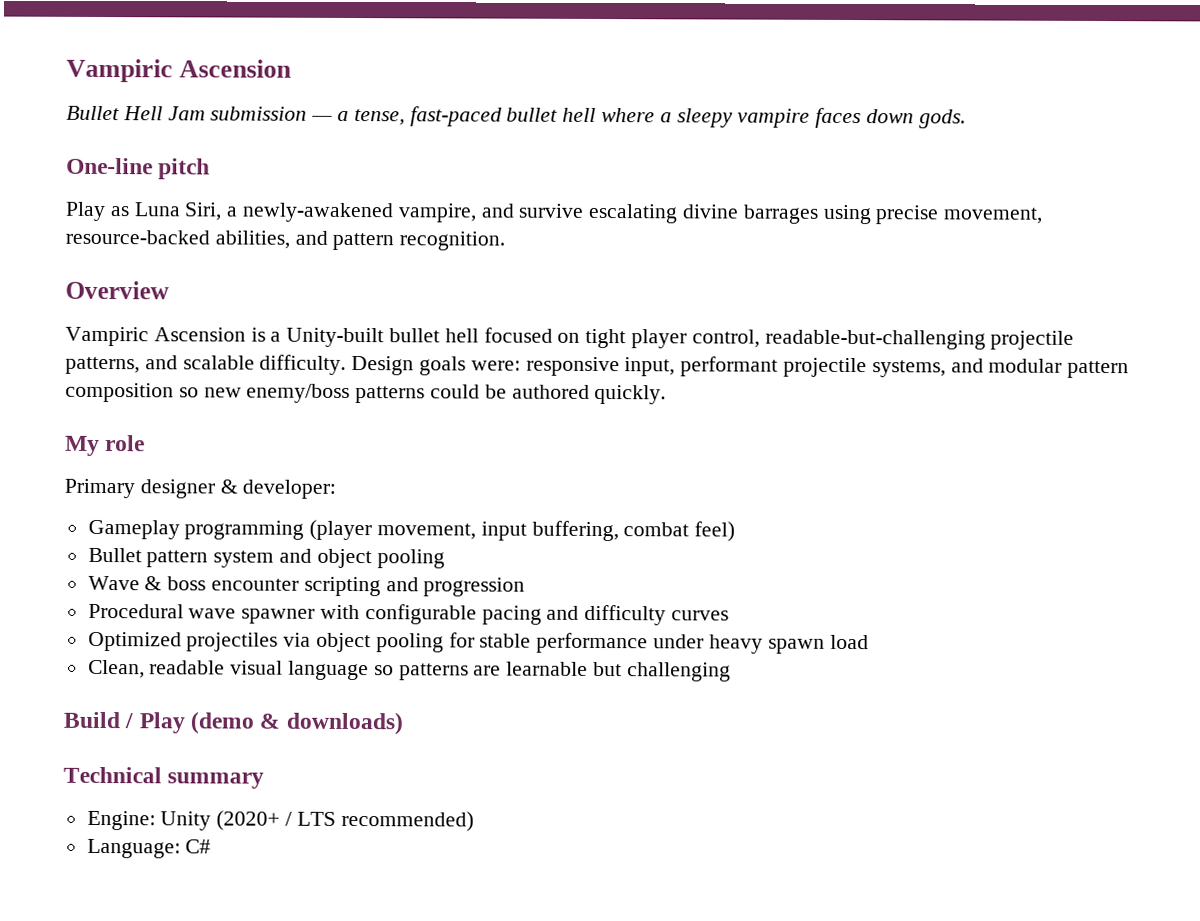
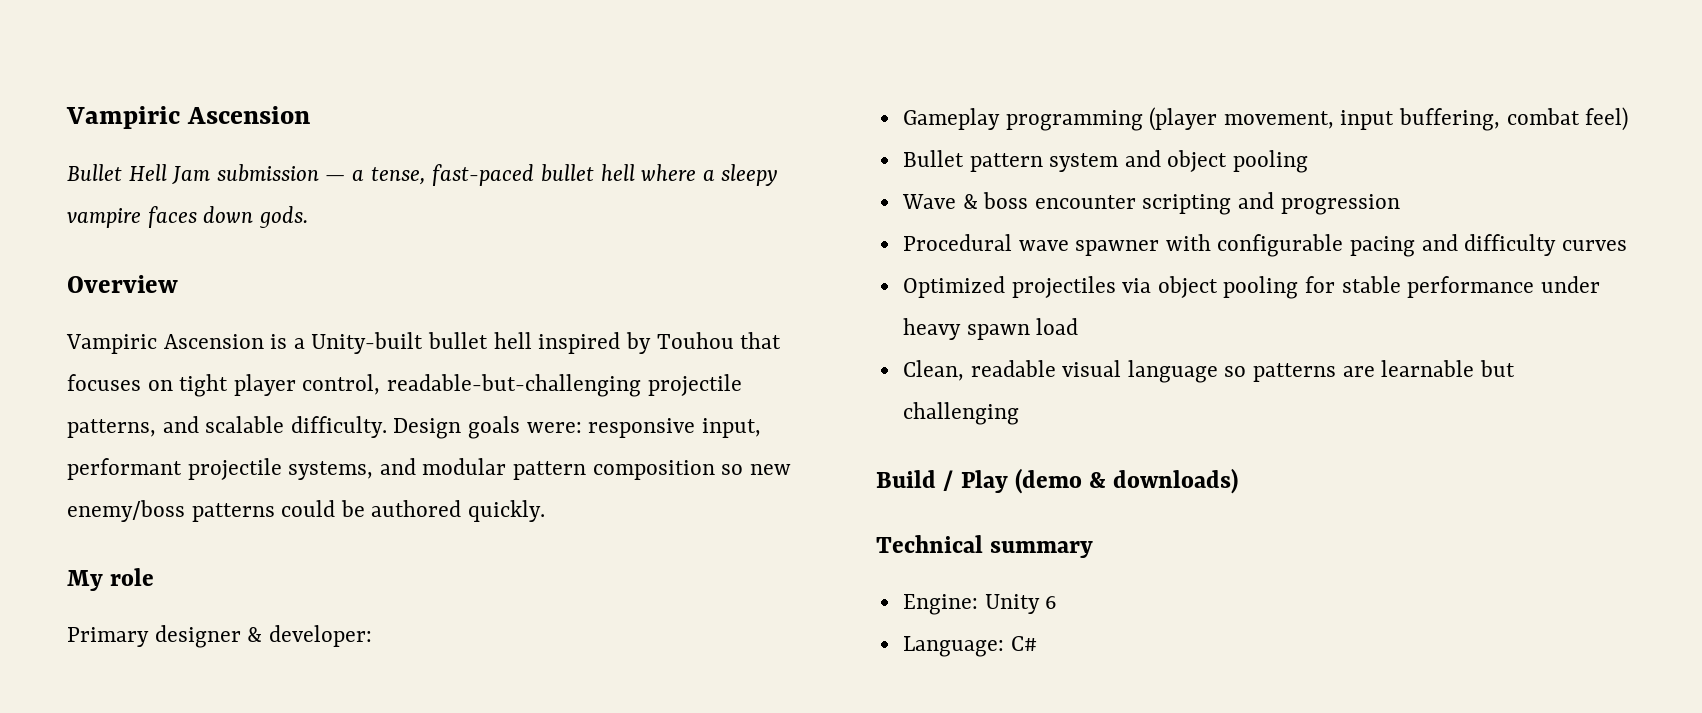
[66,157,211,180] [65,201,1044,225] [65,229,506,251] // One-line pitch // Play as Luna Siri, a newly-awakened vampire, and survive escalating divine barrages using precise movement, resource-backed abilities, and pattern recognition. -> (308, 217) none
[483,327,553,343] focused -> [538,332,782,354] [67,374,141,391] inspired by Touhou that focuses
[216,810,474,832] (2020+ / LTS recommended) -> [1045,596,1058,609] 6

